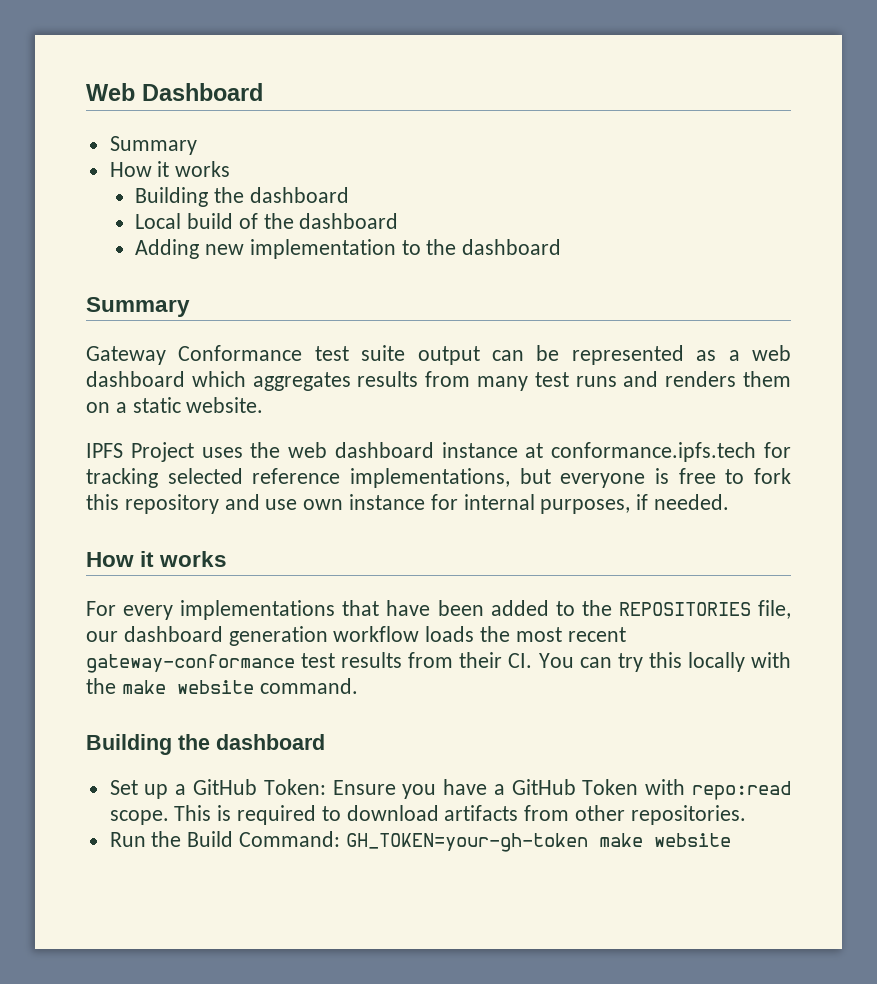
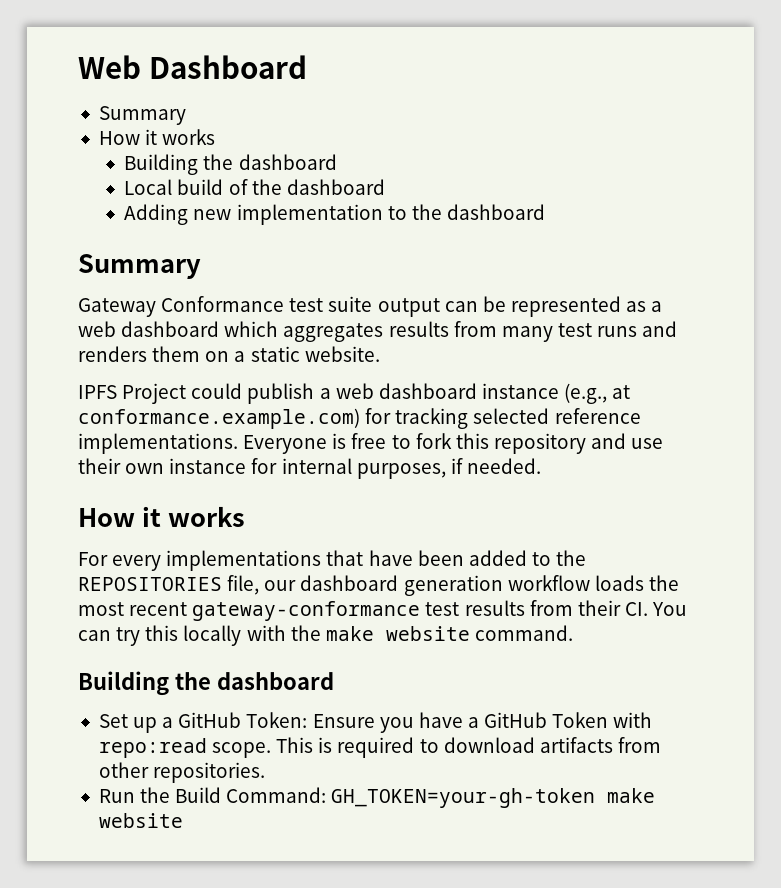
[201,442,757,462] uses the web dashboard instance at conformance.ipfs.tech -> [191,383,631,404] [78,408,360,429] could publish a web dashboard instance (e.g., at conformance.example.com)
[350,468,646,488] implementations, but everyone -> [78,433,328,454] implementations. Everyone
(298, 504) none -> [78,458,121,474] their

